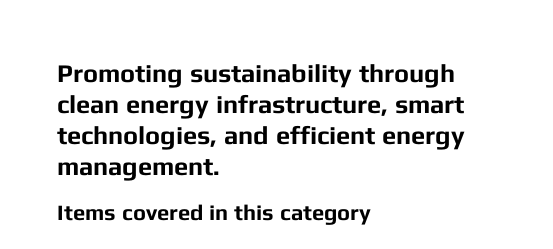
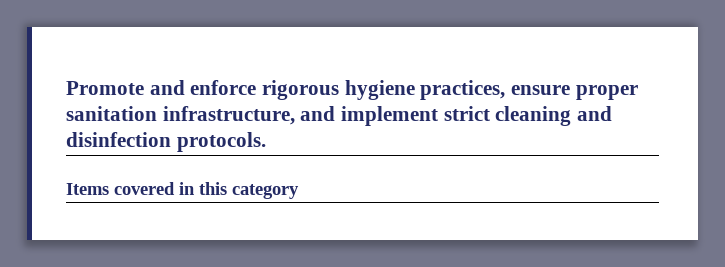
[57,64,455,88] [57,94,464,119] [57,125,465,150] [57,159,220,181] Promoting sustainability through clean energy infrastructure, smart technologies, and efficient energy management. -> [66,80,638,100] [66,106,613,126] [66,132,266,152] Promote and enforce rigorous hygiene practices, ensure proper sanitation infrastructure, and implement strict cleaning and disinfection protocols.

